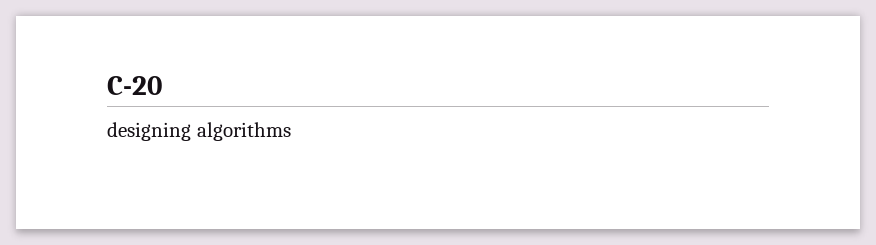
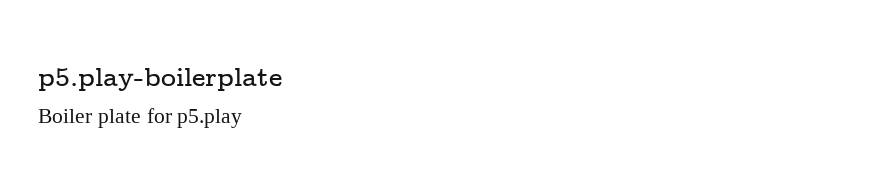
[107,76,162,95] [107,122,291,141] C-20 // designing algorithms -> [38,68,282,91] [38,108,243,128] p5.play-boilerplate // Boiler plate for p5.play

